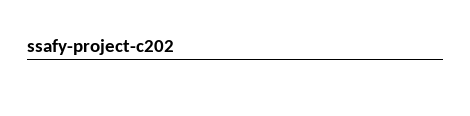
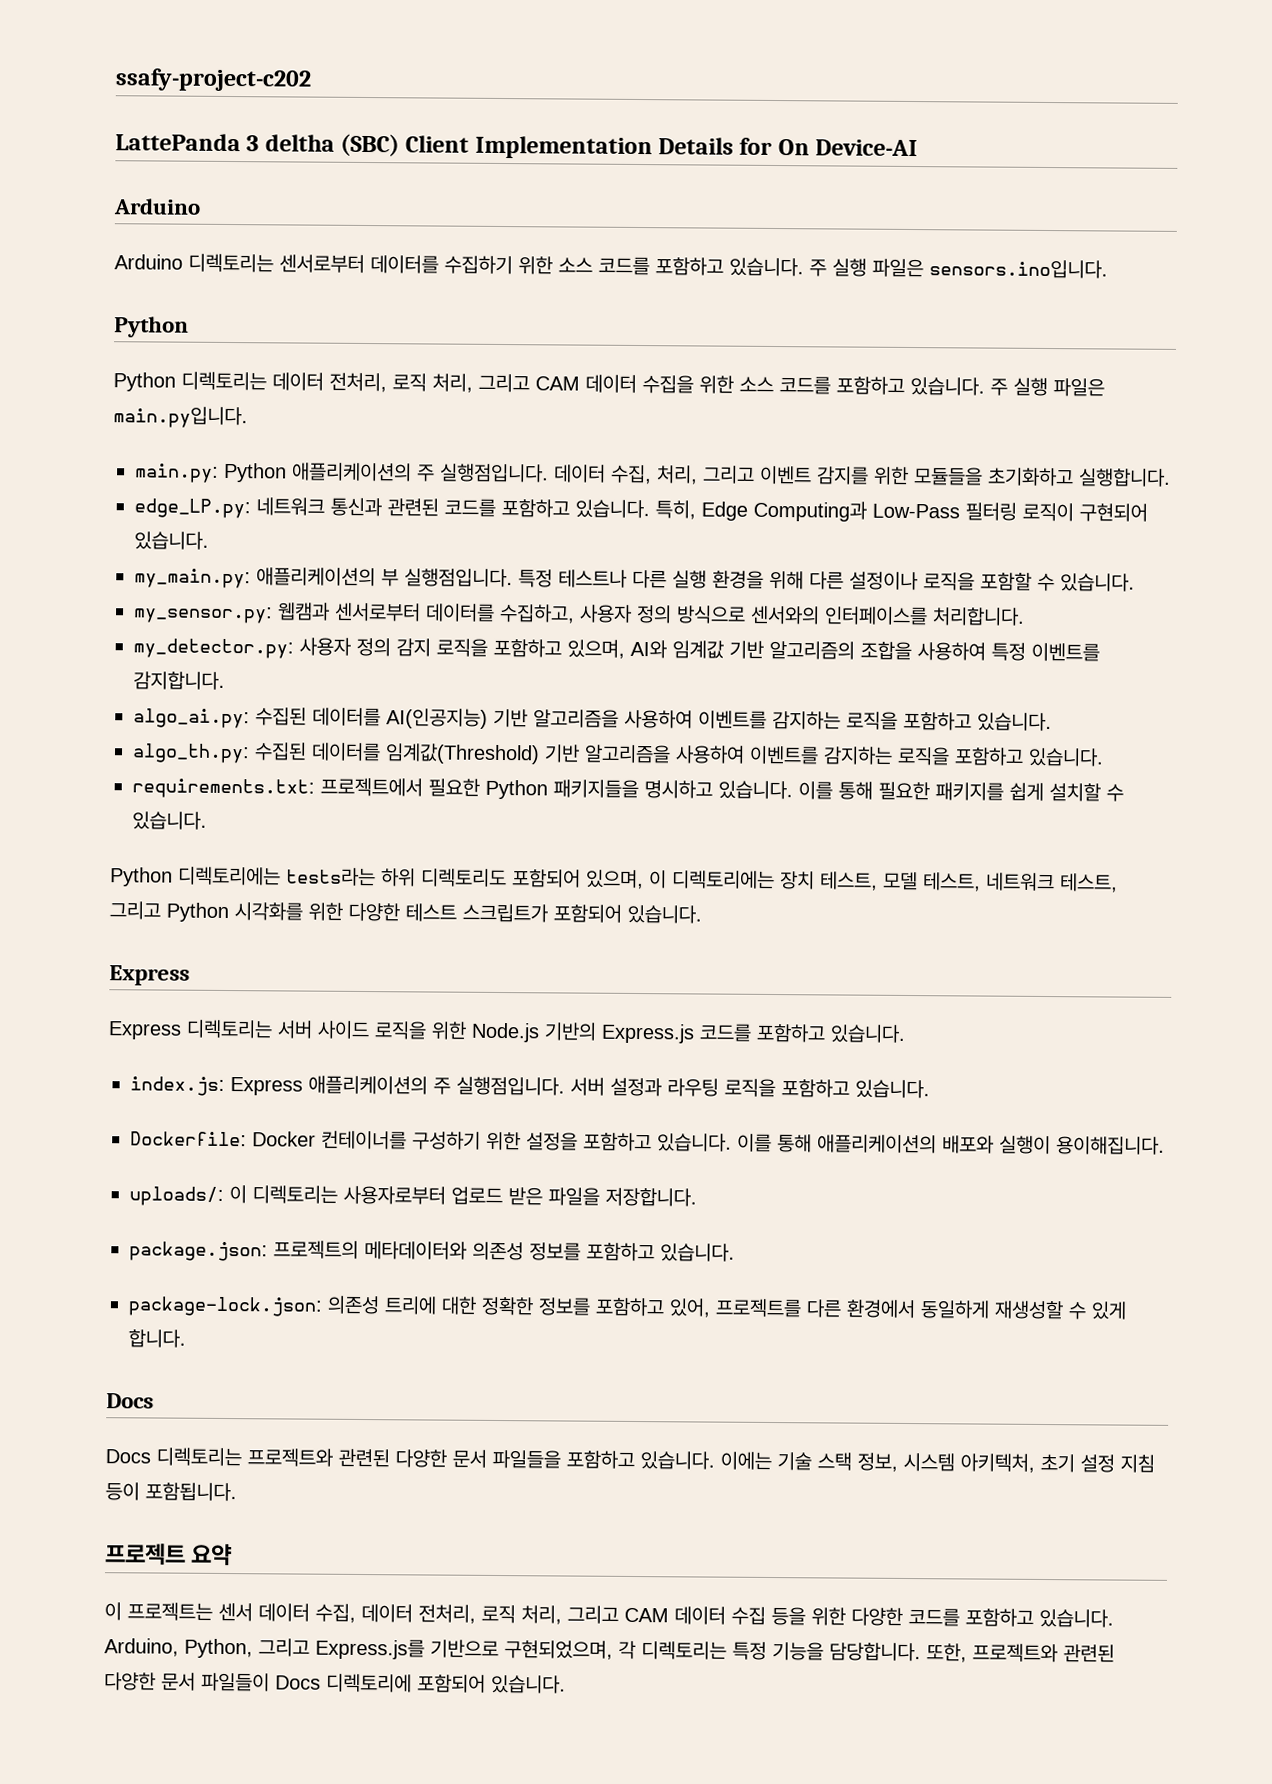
(174, 47) none -> [115,133,919,160] [113,198,201,215] [114,253,1108,279] [114,316,189,338] [113,371,1105,397] [113,406,248,429] [134,462,1171,487] [134,497,1148,522] [134,531,209,550] [134,567,1135,592] [133,602,1025,626] [133,637,1100,662] [133,671,225,690] [133,707,1052,732] [132,742,1104,767] [132,777,1124,802] [132,811,207,830] [110,866,1118,893] [109,901,702,924] [109,965,190,986] [108,1019,906,1044] [130,1075,930,1099] [130,1130,1165,1155] [129,1185,697,1207] [129,1240,735,1262] [128,1295,1127,1320] [128,1329,186,1348] [106,1393,154,1409] [105,1447,1155,1473] [105,1482,237,1502] [105,1543,233,1567] [104,1602,1114,1628] [104,1638,1115,1663] [104,1672,566,1694] // LattePanda 3 deltha (SBC) Client Implementation Details for On Device-AI // Arduino // Arduino 디렉토리는 센서로부터 데이터를 수집하기 위한 소스 코드를 포함하고 있습니다. 주 실행 파일은 sensors.ino입니다. // Python // Python 디렉토리는 데이터 전처리, 로직 처리, 그리고 CAM 데이터 수집을 위한 소스 코드를 포함하고 있습니다. 주 실행 파일은 main.py입니다. // main.py: Python 애플리케이션의 주 실행점입니다. 데이터 수집, 처리, 그리고 이벤트 감지를 위한 모듈들을 초기화하고 실행합니다. // edge_LP.py: 네트워크 통신과 관련된 코드를 포함하고 있습니다. 특히, Edge Computing과 Low-Pass 필터링 로직이 구현되어 있습니다. // my_main.py: 애플리케이션의 부 실행점입니다. 특정 테스트나 다른 실행 환경을 위해 다른 설정이나 로직을 포함할 수 있습니다. // my_sensor.py: 웹캠과 센서로부터 데이터를 수집하고, 사용자 정의 방식으로 센서와의 인터페이스를 처리합니다. // my_detector.py: 사용자 정의 감지 로직을 포함하고 있으며, AI와 임계값 기반 알고리즘의 조합을 사용하여 특정 이벤트를 감지합니다. // algo_ai.py: 수집된 데이터를 AI(인공지능) 기반 알고리즘을 사용하여 이벤트를 감지하는 로직을 포함하고 있습니다. // algo_th.py: 수집된 데이터를 임계값(Threshold) 기반 알고리즘을 사용하여 이벤트를 감지하는 로직을 포함하고 있습니다. // requirements.txt: 프로젝트에서 필요한 Python 패키지들을 명시하고 있습니다. 이를 통해 필요한 패키지를 쉽게 설치할 수 있습니다. // Python 디렉토리에는 tests라는 하위 디렉토리도 포함되어 있으며, 이 디렉토리에는 장치 테스트, 모델 테스트, 네트워크 테스트, 그리고 Python 시각화를 위한 다양한 테스트 스크립트가 포함되어 있습니다. // Express // Express 디렉토리는 서버 사이드 로직을 위한 Node.js 기반의 Express.js 코드를 포함하고 있습니다. // index.js: Express 애플리케이션의 주 실행점입니다. 서버 설정과 라우팅 로직을 포함하고 있습니다. // Dockerfile: Docker 컨테이너를 구성하기 위한 설정을 포함하고 있습니다. 이를 통해 애플리케이션의 배포와 실행이 용이해집니다. // uploads/: 이 디렉토리는 사용자로부터 업로드 받은 파일을 저장합니다. // package.json: 프로젝트의 메타데이터와 의존성 정보를 포함하고 있습니다. // package-lock.json: 의존성 트리에 대한 정확한 정보를 포함하고 있어, 프로젝트를 다른 환경에서 동일하게 재생성할 수 있게 합니다. // Docs // Docs 디렉토리는 프로젝트와 관련된 다양한 문서 파일들을 포함하고 있습니다. 이에는 기술 스택 정보, 시스템 아키텍처, 초기 설정 지침 등이 포함됩니다. // 프로젝트 요약 // 이 프로젝트는 센서 데이터 수집, 데이터 전처리, 로직 처리, 그리고 CAM 데이터 수집 등을 위한 다양한 코드를 포함하고 있습니다. Arduino, Python, 그리고 Express.js를 기반으로 구현되었으며, 각 디렉토리는 특정 기능을 담당합니다. 또한, 프로젝트와 관련된 다양한 문서 파일들이 Docs 디렉토리에 포함되어 있습니다.

